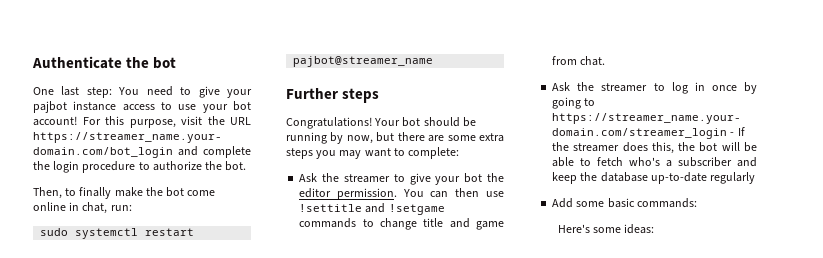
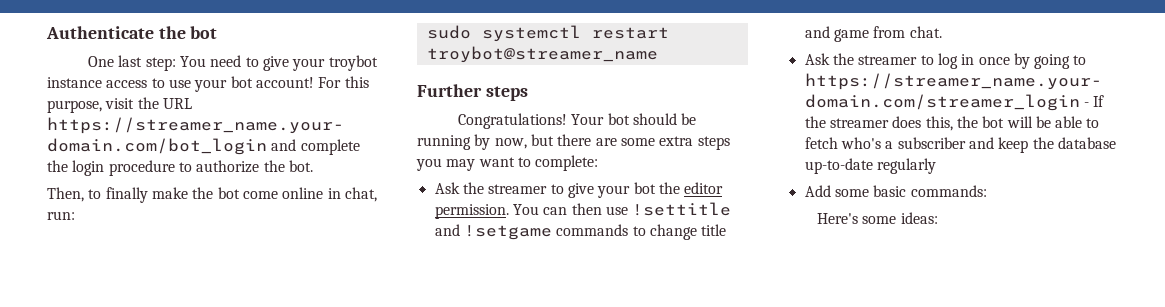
[33,101,67,113] pajbot -> [328,55,378,71] troybot
[293,56,434,67] pajbot@streamer_name -> [426,46,658,63] troybot@streamer_name

